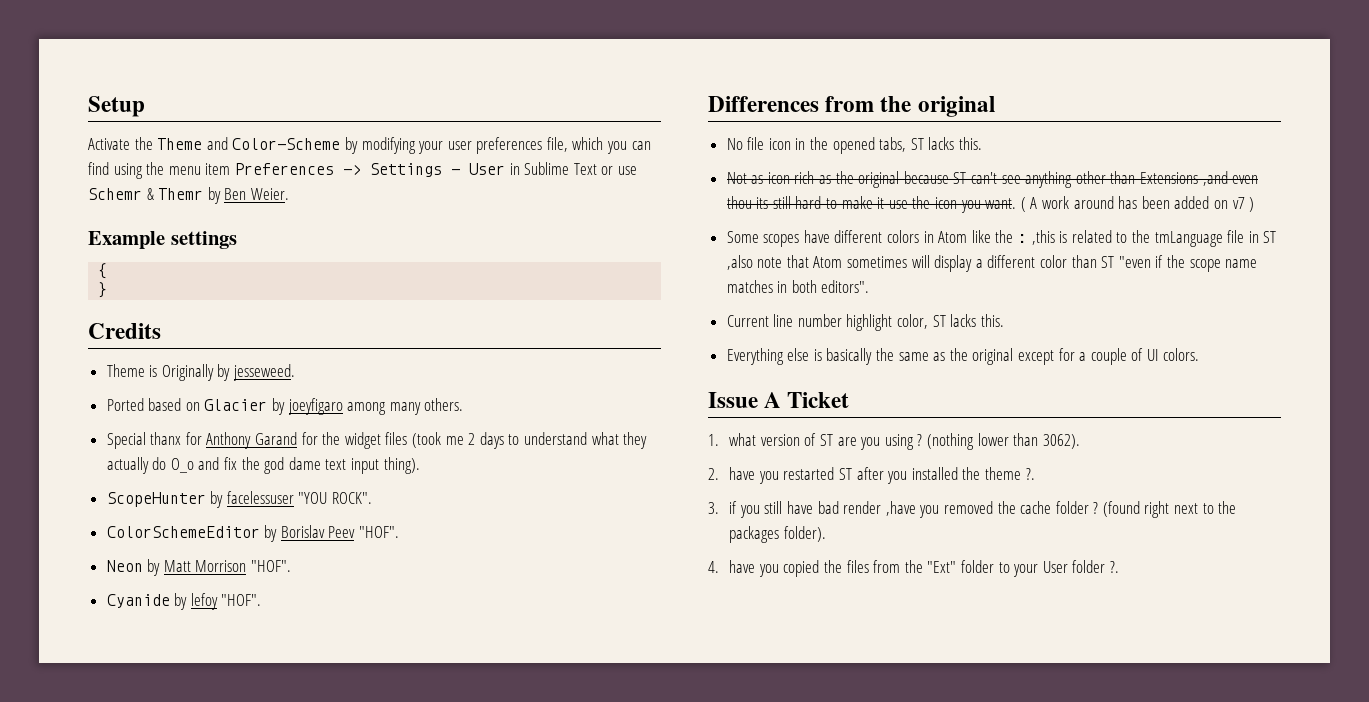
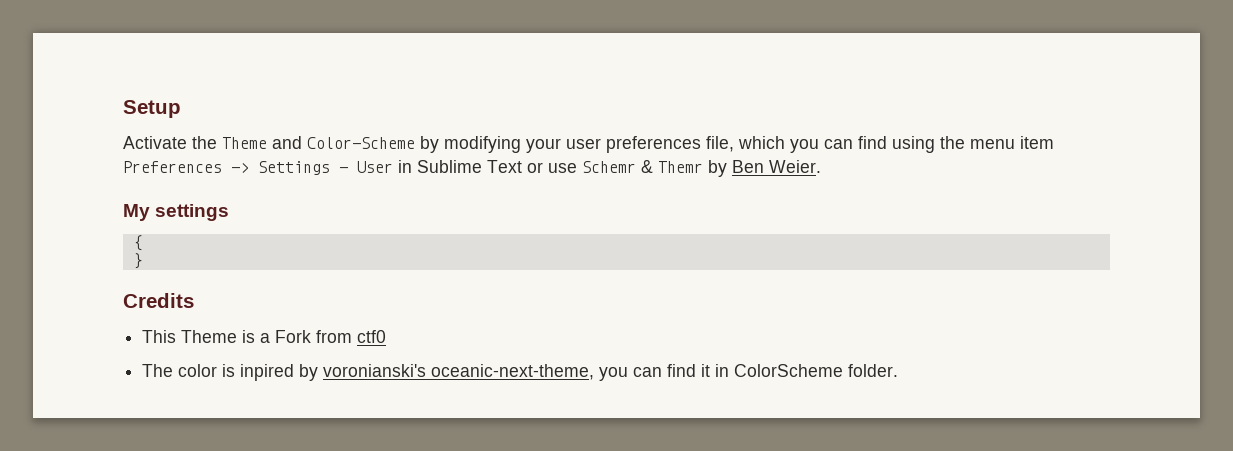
[88,231,165,249] Example -> [123,204,150,221] My
(161, 331) none -> [142,330,177,343] This
[161,364,296,381] [106,398,464,415] [106,432,648,449] [106,457,420,474] [106,491,373,508] [106,525,400,542] [106,559,292,576] [106,593,262,610] [708,96,995,117] [726,137,983,154] [726,171,1259,188] [726,196,1255,213] [726,230,1277,247] [726,255,1258,272] [726,280,870,293] [726,314,1004,331] [726,348,1199,365] [708,392,850,408] [708,433,1080,450] [708,467,1035,484] [708,501,1237,518] [729,526,826,543] [708,560,1119,577] Originally by jesseweed. // Ported based on Glacier by joeyfigaro among many others. // Special thanx for Anthony Garand for the widget files (took me 2 days to understand what they actually do O_o and fix the god dame text input thing). // ScopeHunter by facelessuser "YOU ROCK". // ColorSchemeEditor by Borislav Peev "HOF". // Neon by Matt Morrison "HOF". // Cyanide by lefoy "HOF". // Differences from the original // No file icon in the opened tabs, ST lacks this. // Not as icon rich as the original because ST can't see anything other than Extensions ,and even thou its still hard to make it use the icon you want. ( A work around has been added on v7 ) // Some scopes have different colors in Atom like the : ,this is related to the tmLanguage file in ST ,also note that Atom sometimes will display a different color than ST "even if the scope name matches in both editors". // Current line number highlight color, ST lacks this. // Everything else is basically the same as the original except for a couple of UI colors. // Issue A Ticket // 1. what version of ST are you using ? (nothing lower than 3062). // 2. have you restarted ST after you installed the theme ?. // 3. if you still have bad render ,have you removed the cache folder ? (found right next to the packages folder). // 4. have you copied the files from the "Ext" folder to your User folder ?. -> [260,330,387,343] [142,364,899,381] a Fork from ctf0 // The color is inpired by voronianski's oceanic-next-theme, you can find it in ColorScheme folder.

